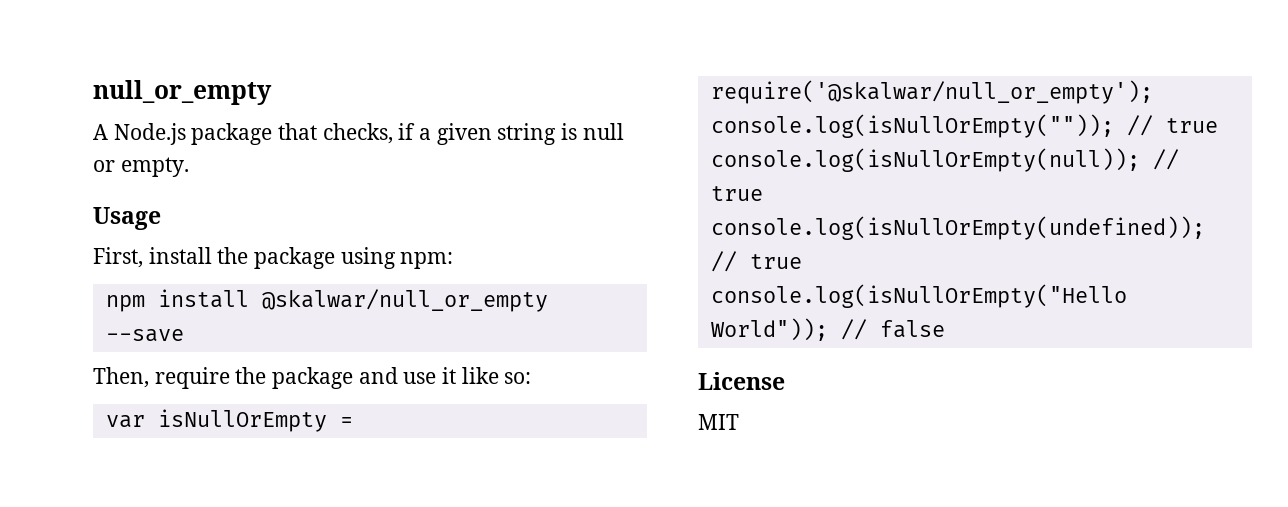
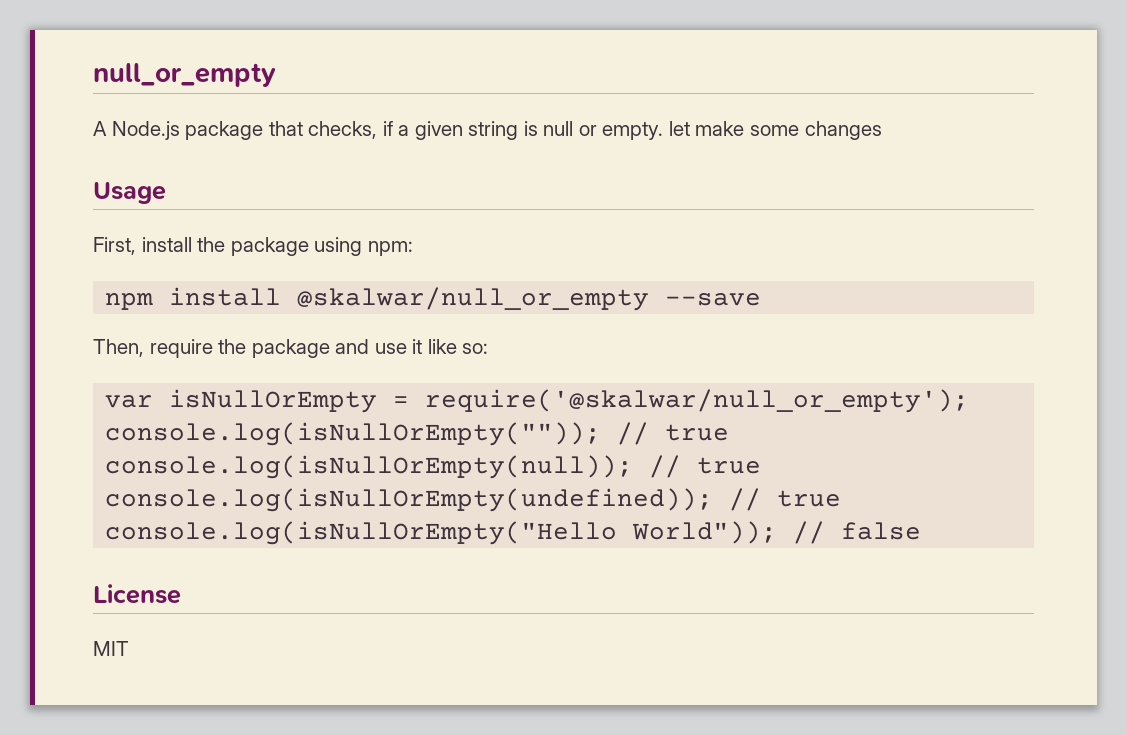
(189, 167) none -> [668,121,882,140] let make some changes

